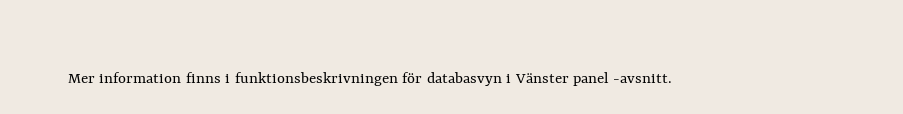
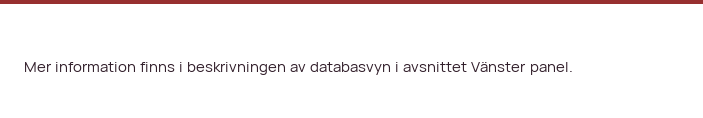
[234,72,672,86] funktionsbeskrivningen för databasvyn i Vänster panel -avsnitt. -> [187,62,573,75] beskrivningen av databasvyn i avsnittet Vänster panel.

